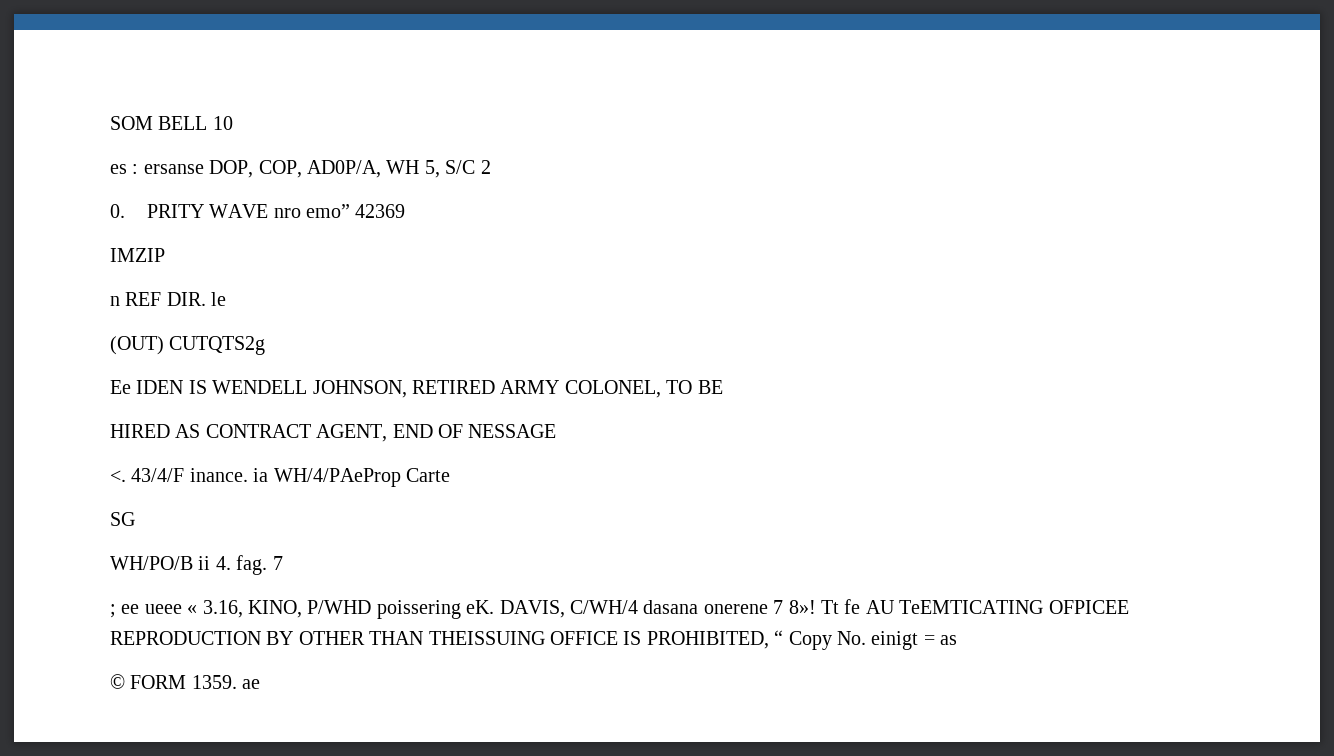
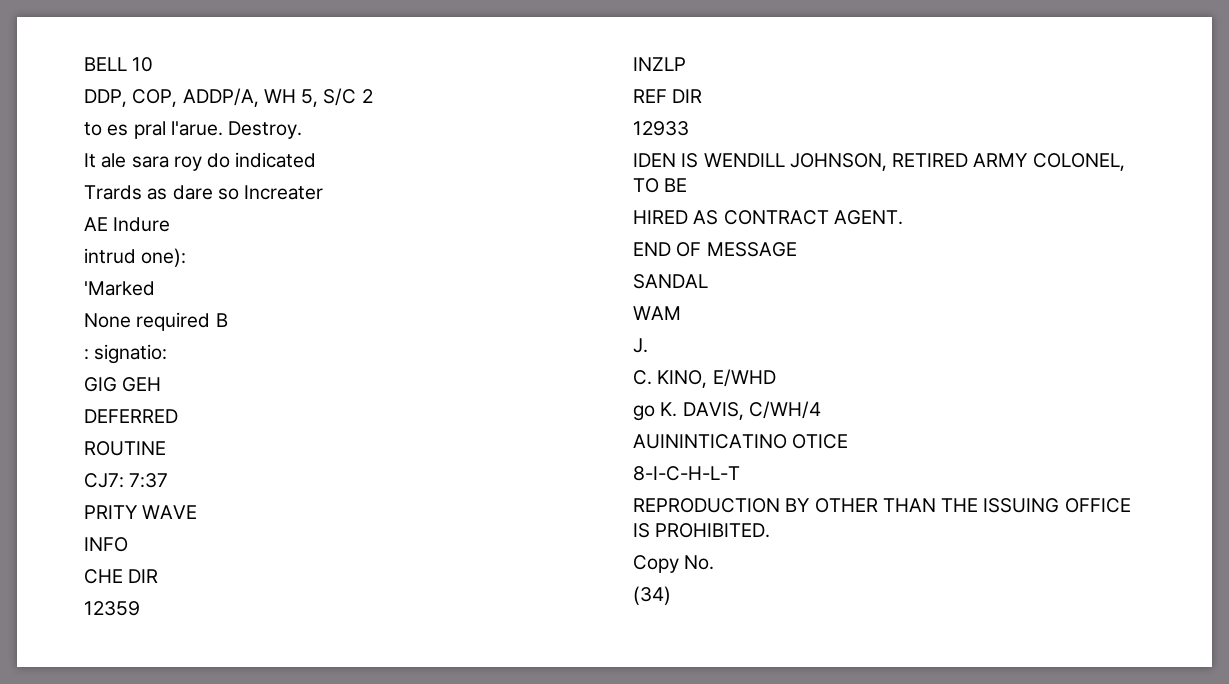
[110,116,153,130] SOM -> (84, 64) none
[110,160,491,178] [110,204,406,218] [110,248,165,262] [110,292,227,306] [110,336,266,355] [110,380,131,394] es : ersanse DOP, COP, AD0P/A, WH 5, S/C 2 // 0. PRITY WAVE nro emo” 42369 // IMZIP // n REF DIR. le // (OUT) CUTQTS2g // Ee -> [84,88,373,107] [84,121,303,139] [84,152,317,171] [84,185,324,200] [84,217,171,232] [84,248,187,267] [84,281,155,296] [84,312,228,331] [84,344,168,364] [84,377,162,392] [84,409,178,423] [84,441,166,456] [84,473,169,488] [84,505,198,519] [84,537,128,552] [84,569,159,584] [84,601,140,616] [633,57,686,71] [633,89,703,103] [633,121,689,136] DDP, COP, ADDP/A, WH 5, S/C 2 // to es pral l'arue. Destroy. // It ale sara roy do indicated // Trards as dare so Increater // AE Indure // intrud one): // 'Marked // None required B // : signatio: // GIG GEH // DEFERRED // ROUTINE // CJ7: 7:37 // PRITY WAVE // INFO // CHE DIR // 12359 // INZLP // REF DIR // 12933 //
[212,380,308,394] WENDELL -> [703,153,785,167] WENDILL
[316,424,388,442] AGENT, -> [833,210,903,225] AGENT. //
[468,424,557,438] [110,468,450,487] [110,512,135,526] [110,555,283,575] [110,599,1129,619] [110,630,958,650] [110,674,261,689] NESSAGE // <. 43/4/F inance. ia WH/4/PAeProp Carte // SG // WH/PO/B ii 4. fag. 7 // ; ee ueee « 3.16, KINO, P/WHD poissering eK. DAVIS, C/WH/4 dasana onerene 7 8»! Tt fe AU TeEMTICATING OFPICEE REPRODUCTION BY OTHER THAN THEISSUING OFFICE IS PROHIBITED, “ Copy No. einigt = as // © FORM 1359. ae -> [706,242,797,257] [633,274,708,289] [633,306,681,320] [633,338,648,353] [633,369,776,388] [633,401,821,421] [633,434,849,449] [633,466,740,481] [633,498,1131,513] [633,523,771,538] [633,555,715,573] [633,586,671,605] MESSAGE // SANDAL // WAM // J. // C. KINO, E/WHD // go K. DAVIS, C/WH/4 // AUININTICATINO OTICE // 8-I-C-H-L-T // REPRODUCTION BY OTHER THAN THE ISSUING OFFICE IS PROHIBITED. // Copy No. // (34)

